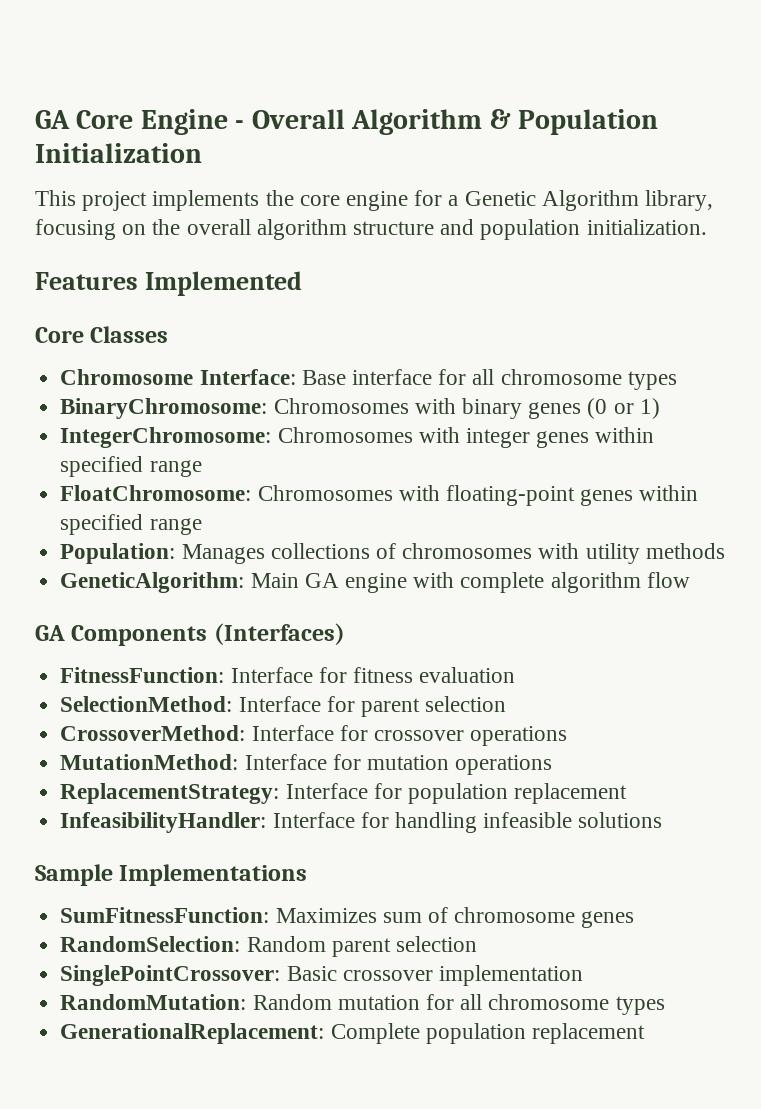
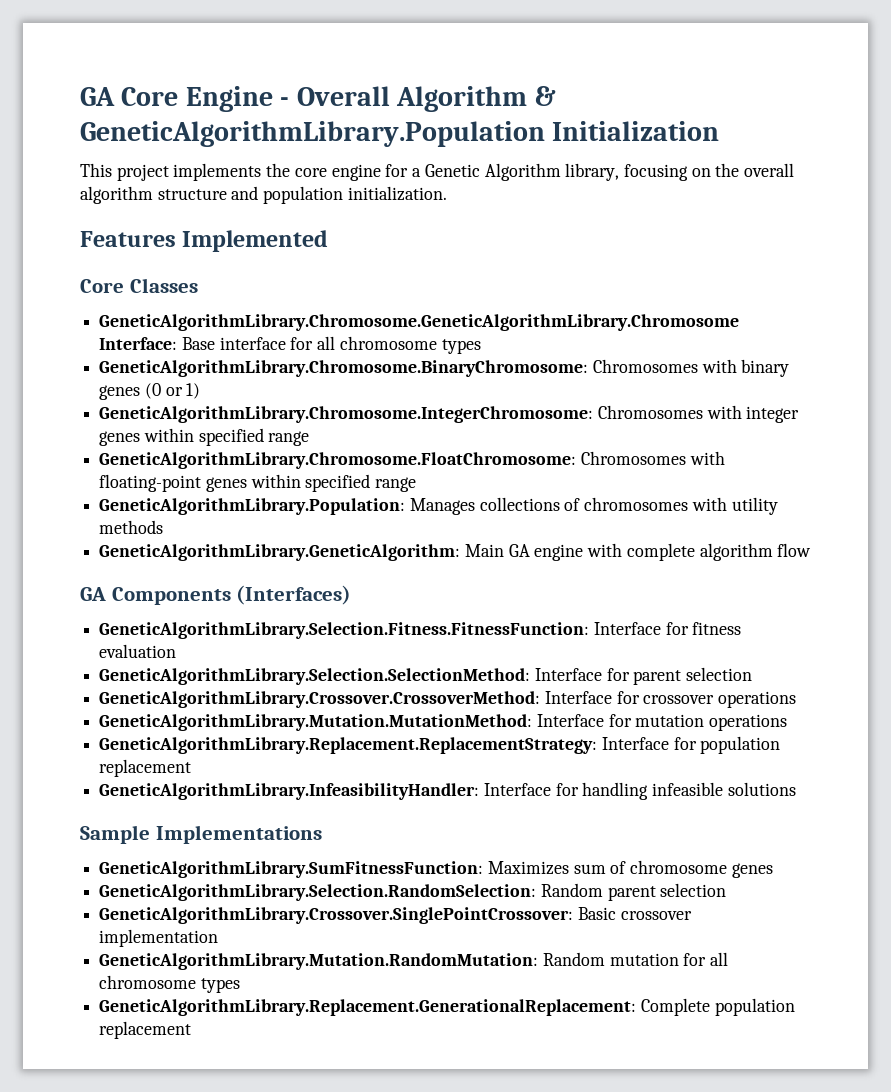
[517,109,658,135] Population -> [80,121,545,147] GeneticAlgorithmLibrary.Population
[60,369,194,385] Chromosome -> [99,314,740,331] GeneticAlgorithmLibrary.Chromosome.GeneticAlgorithmLibrary.Chromosome
[60,398,268,419] BinaryChromosome: -> [99,360,589,377] GeneticAlgorithmLibrary.Chromosome.BinaryChromosome:
[60,427,272,448] IntegerChromosome: -> [99,406,594,423] GeneticAlgorithmLibrary.Chromosome.IntegerChromosome:
[60,485,252,501] FloatChromosome: -> [99,452,577,469] GeneticAlgorithmLibrary.Chromosome.FloatChromosome:
[60,543,176,564] Population: -> [99,498,406,515] GeneticAlgorithmLibrary.Population:
[60,572,245,593] GeneticAlgorithm: -> [99,544,461,561] GeneticAlgorithmLibrary.GeneticAlgorithm:
[60,667,225,683] FitnessFunction: -> [99,622,590,639] GeneticAlgorithmLibrary.Selection.Fitness.FitnessFunction:
[60,696,233,712] SelectionMethod: -> [99,668,531,685] GeneticAlgorithmLibrary.Selection.SelectionMethod:
[60,725,246,741] CrossoverMethod: -> [99,691,541,708] GeneticAlgorithmLibrary.Crossover.CrossoverMethod:
[60,754,239,770] MutationMethod: -> [99,714,533,731] GeneticAlgorithmLibrary.Mutation.MutationMethod:
[60,783,280,804] ReplacementStrategy: -> [99,737,598,754] GeneticAlgorithmLibrary.Replacement.ReplacementStrategy:
[60,812,267,833] InfeasibilityHandler: -> [99,783,480,800] GeneticAlgorithmLibrary.InfeasibilityHandler:
[60,907,270,923] SumFitnessFunction: -> [99,861,484,878] GeneticAlgorithmLibrary.SumFitnessFunction:
[60,936,241,952] RandomSelection: -> [99,884,537,901] GeneticAlgorithmLibrary.Selection.RandomSelection:
[60,965,281,986] SinglePointCrossover: -> [99,907,574,924] GeneticAlgorithmLibrary.Crossover.SinglePointCrossover:
[60,994,247,1010] RandomMutation: -> [99,953,539,970] GeneticAlgorithmLibrary.Mutation.RandomMutation:
[60,1023,325,1044] GenerationalReplacement: -> [99,999,637,1016] GeneticAlgorithmLibrary.Replacement.GenerationalReplacement:

